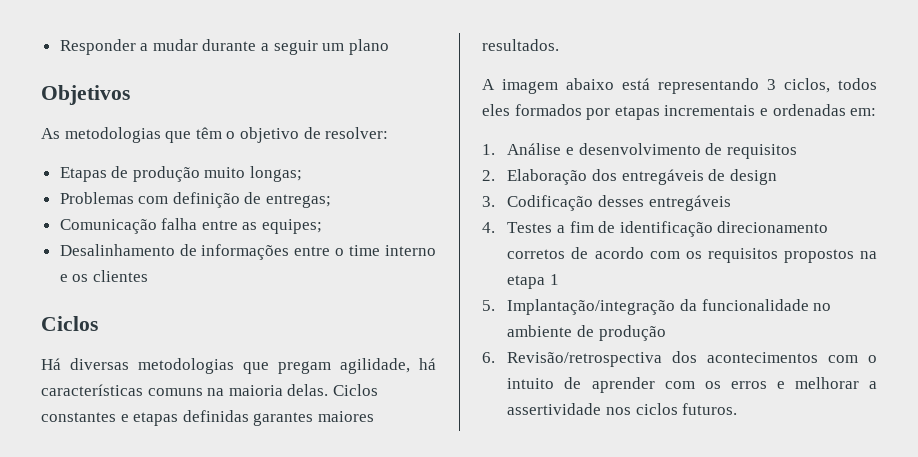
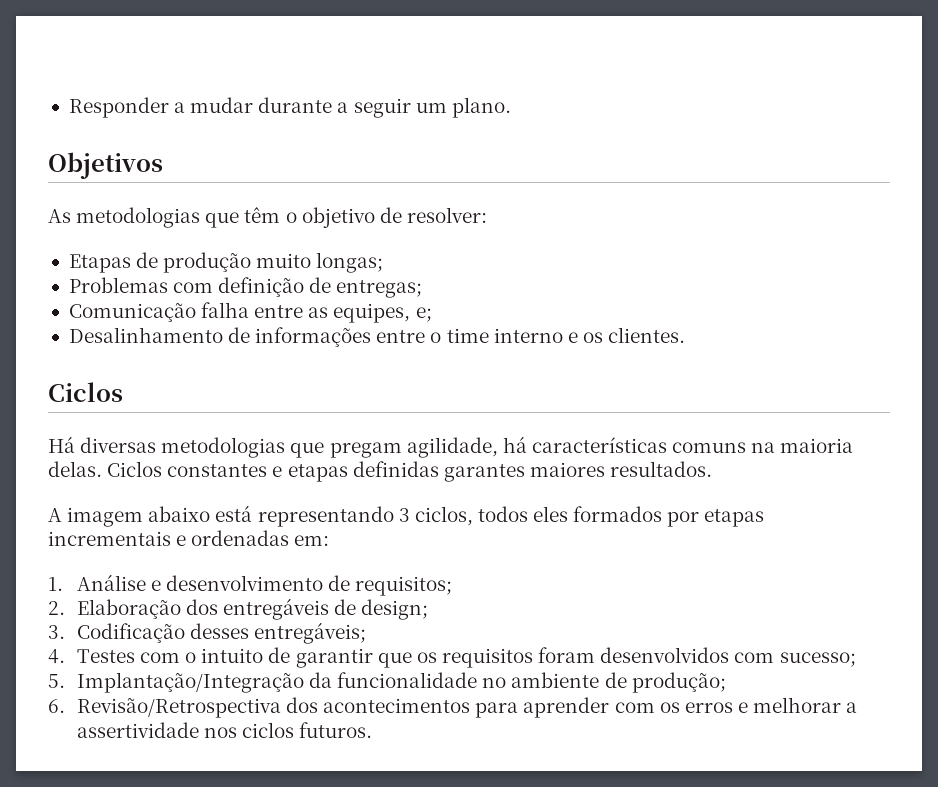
[348,39,389,55] plano -> [451,97,511,118] plano.
[262,219,323,234] equipes; -> [333,303,432,323] equipes, e;
[92,270,148,282] clientes -> [608,327,686,343] clientes.
[726,144,797,159] requisitos -> [355,576,453,596] requisitos;
[729,169,777,185] design -> [361,599,429,620] design;
[648,195,731,211] entregáveis -> [254,622,367,644] entregáveis;
[556,221,829,237] [507,247,877,263] [507,274,559,289] a fim de identificação direcionamento corretos de acordo com os requisitos propostos na etapa 1 -> [140,647,856,668] com o intuito de garantir que os requisitos foram desenvolvidos com sucesso;
[507,299,676,315] Implantação/integração -> [76,672,304,693] Implantação/Integração
[598,325,666,341] produção -> [631,672,726,693] produção;
[507,352,663,367] Revisão/retrospectiva -> [76,698,281,718] Revisão/Retrospectiva
[828,355,877,363] [507,377,582,389] com o intuito de -> [475,702,519,718] para

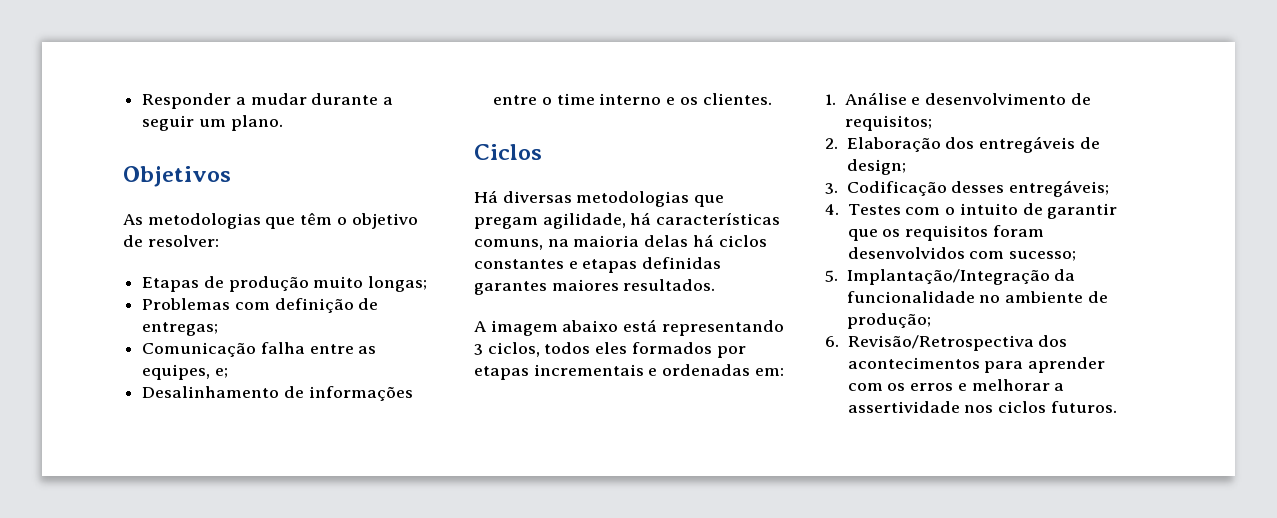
[672,442,747,453] comuns -> [474,239,543,250] comuns,
[48,461,163,477] delas. Ciclos -> [644,234,767,247] delas há ciclos

